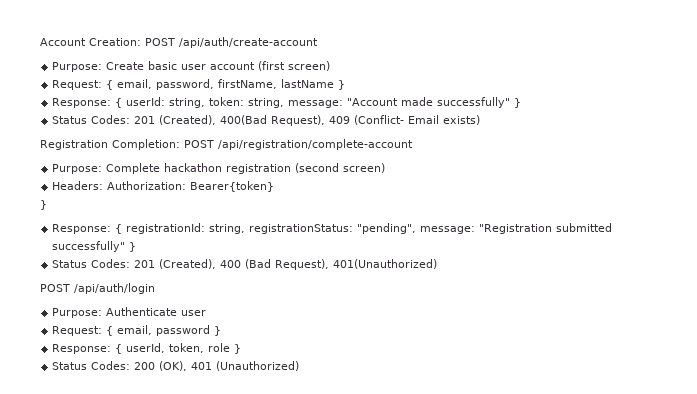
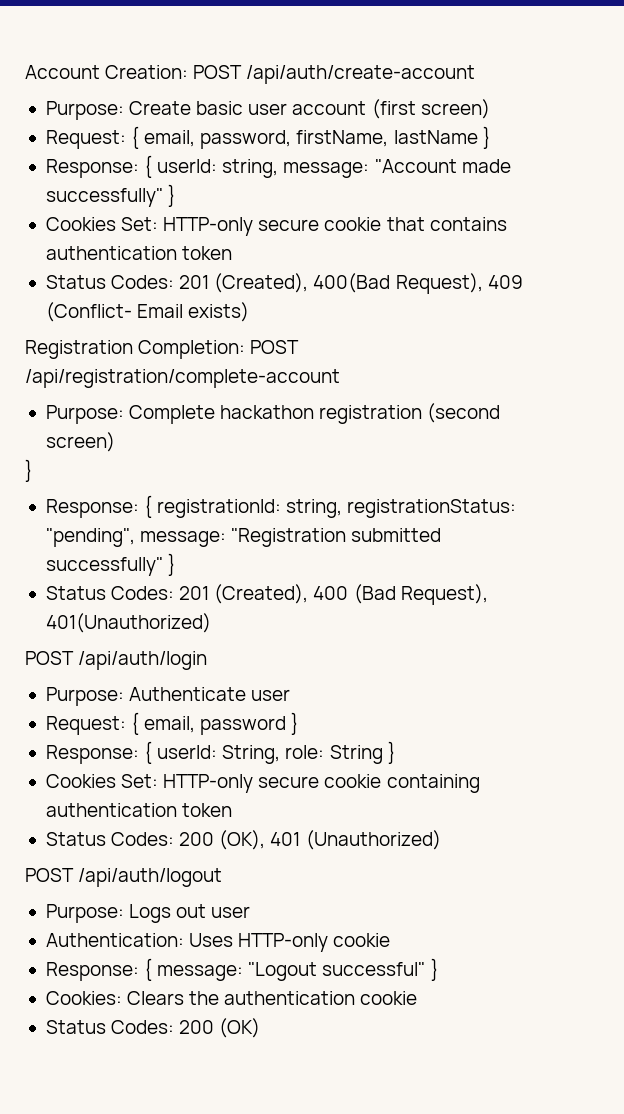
[209,97,285,108] token: string, -> (279, 168) none
(522, 103) none -> [45,217,507,236] [45,246,233,260] // Cookies Set: HTTP-only secure cookie that contains authentication token
[52,181,275,192] // Headers: Authorization: Bearer{token} -> (115, 442) none
[126,343,242,354] userId, token, role } -> [157,741,396,764] [45,774,480,793] [45,803,233,817] userId: String, role: String } // Cookies Set: HTTP-only secure cookie containing authentication token
(300, 366) none -> [25,868,223,887] [45,904,251,923] [45,933,391,952] [45,958,439,981] [45,991,418,1005] [45,1018,261,1038] // POST /api/auth/logout // Purpose: Logs out user // Authentication: Uses HTTP-only cookie // Response: { message: "Logout successful" } // Cookies: Clears the authentication cookie // Status Codes: 200 (OK)

